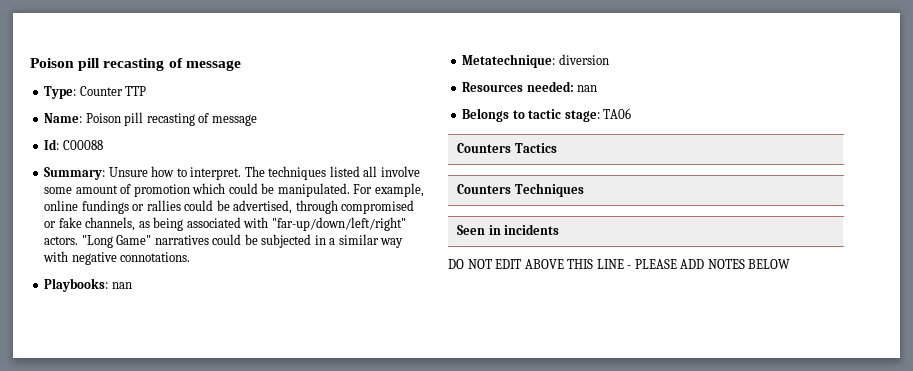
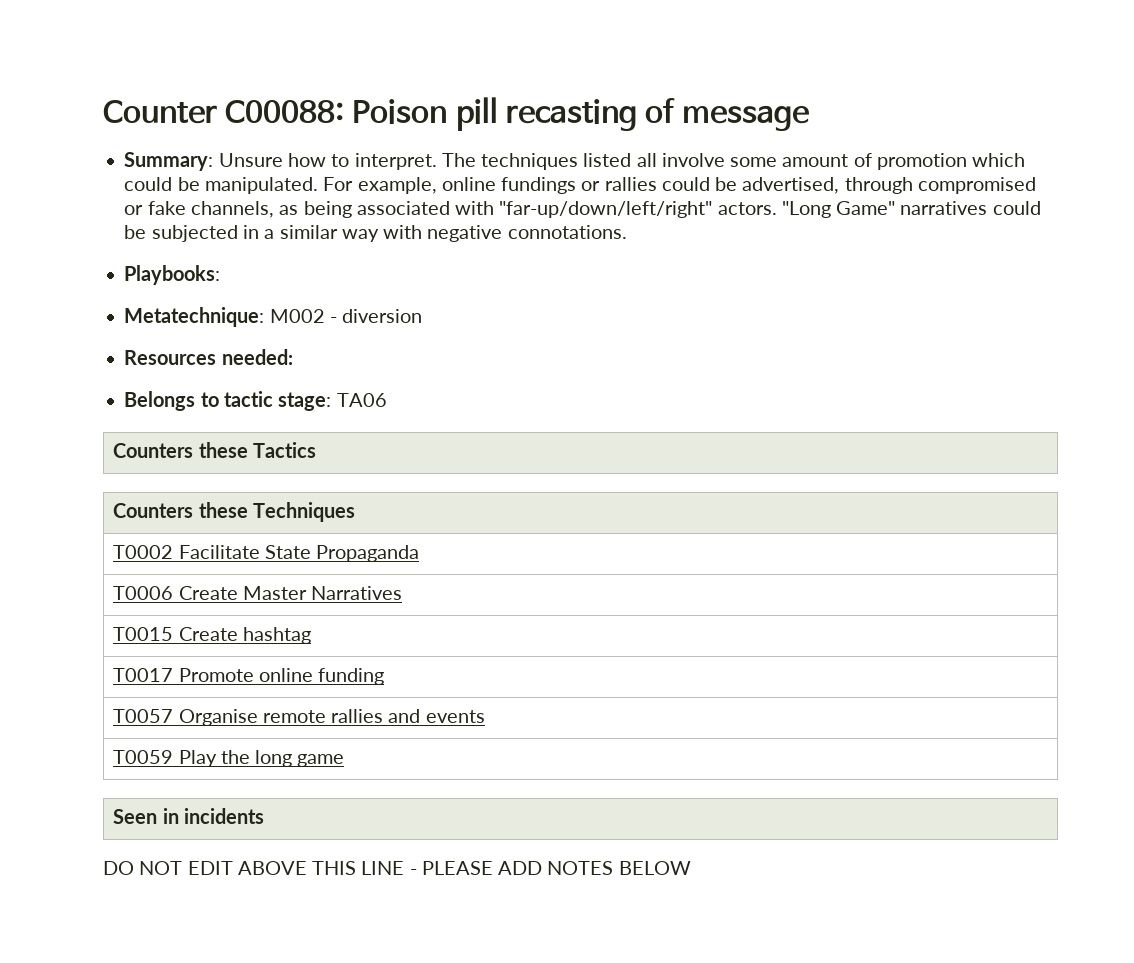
[30,58,241,71] [44,86,147,99] [44,112,257,126] [44,139,103,150] Poison pill recasting of message // Type: Counter TTP // Name: Poison pill recasting of message // Id: C00088 -> [103,97,810,131] Counter C00088: Poison pill recasting of message
[111,282,132,289] nan -> (221, 275) none
(556, 61) none -> [269,309,337,323] M002 -
[577,85,598,92] nan -> (293, 357) none
(511, 148) none -> [198,442,248,458] these
(511, 189) none -> [198,502,248,518] these
(584, 190) none -> [113,545,420,562] [113,586,403,600] [113,627,311,644] [113,668,385,685] [113,709,485,726] [113,750,345,767] // T0002 Facilitate State Propaganda // T0006 Create Master Narratives // T0015 Create hashtag // T0017 Promote online funding // T0057 Organise remote rallies and events // T0059 Play the long game

